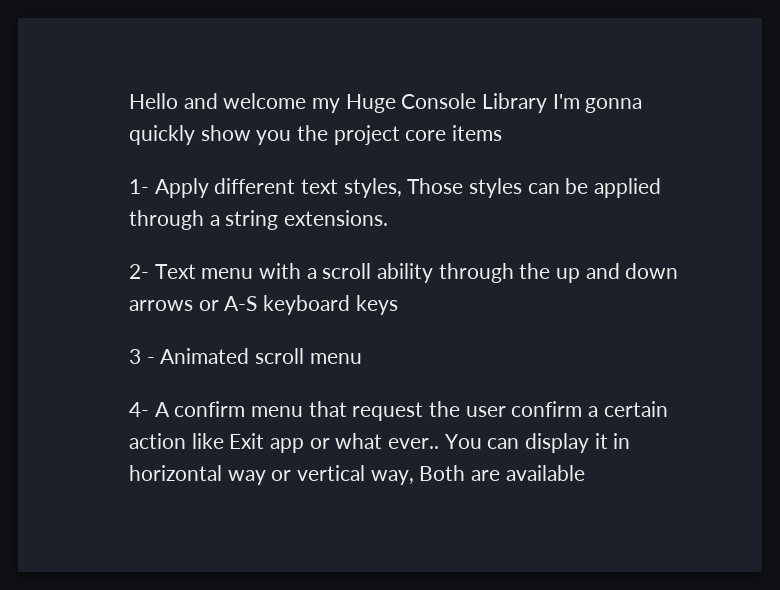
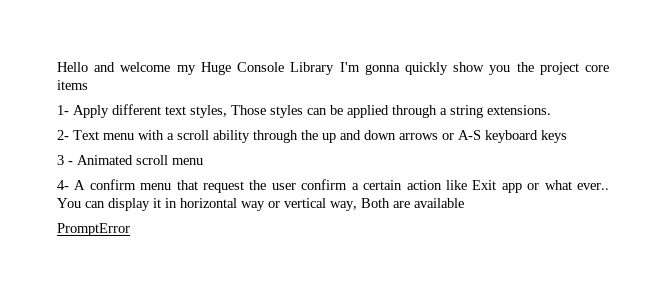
(585, 473) none -> [57,223,130,236] // PromptError

